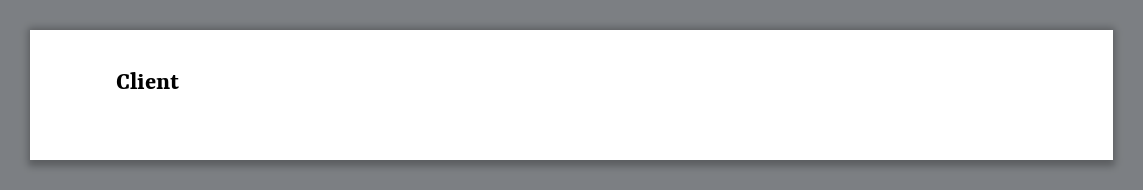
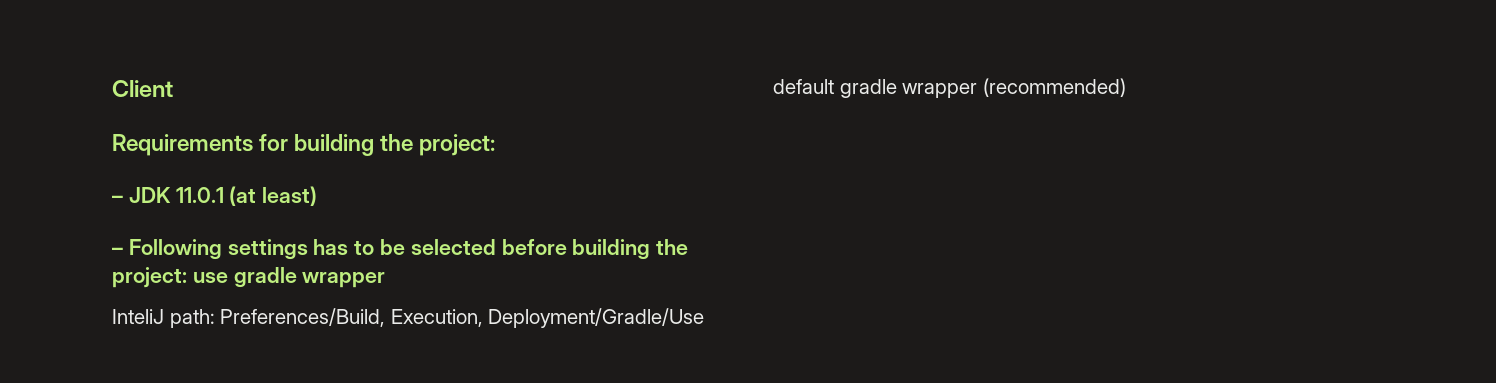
(179, 80) none -> [112,134,496,156] [112,186,318,206] [112,239,689,260] [112,267,386,288] [112,308,705,328] [773,78,1126,98] // Requirements for building the project: // – JDK 11.0.1 (at least) // – Following settings has to be selected before building the project: use gradle wrapper // InteliJ path: Preferences/Build, Execution, Deployment/Gradle/Use default gradle wrapper (recommended)

